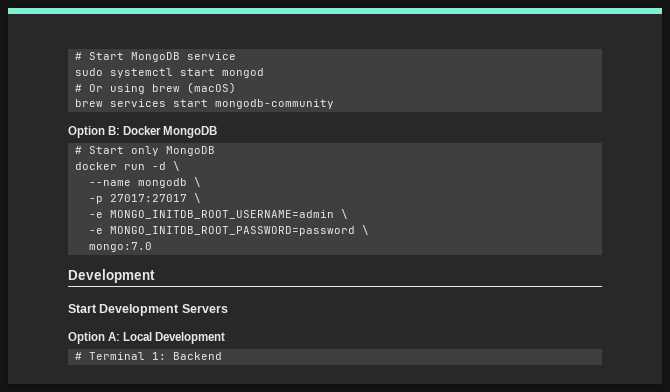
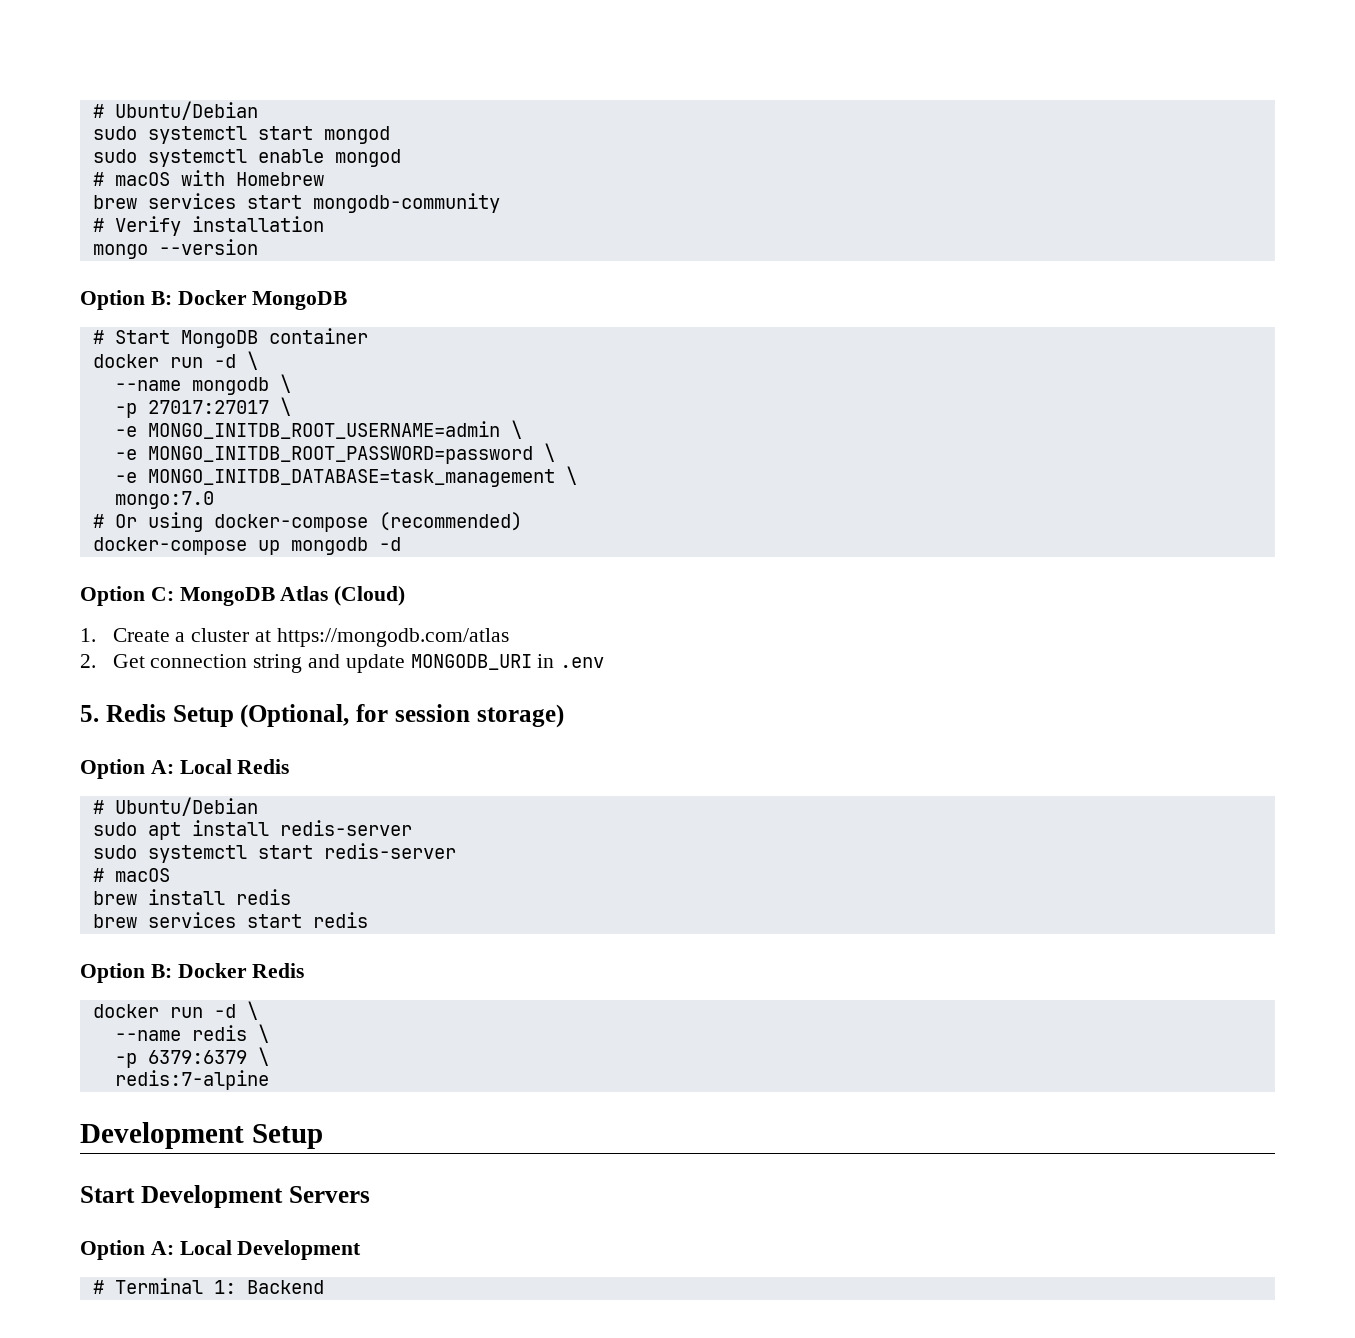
[74,52,236,62] # Start MongoDB service -> [92,101,258,120] # Ubuntu/Debian
[74,82,236,94] # Or using brew (macOS) -> [92,149,401,167] [92,170,324,186] sudo systemctl enable mongod // # macOS with Homebrew
(334, 104) none -> [92,216,324,236] [92,239,258,259] // # Verify installation // mongo --version
[130,146,215,156] only MongoDB -> [180,328,368,348] MongoDB container
[88,242,152,252] [68,269,155,283] mongo:7.0 // Development -> [114,466,577,487] [114,491,214,509] [92,512,522,532] [92,537,401,555] [80,586,406,606] [80,628,509,647] [80,654,605,673] [80,704,564,728] [80,759,290,779] [92,797,258,816] [92,820,412,840] [92,843,456,863] [92,868,170,882] [92,889,291,905] [92,912,368,928] [80,963,305,983] [92,1001,258,1020] [114,1024,269,1043] [114,1047,269,1068] [114,1070,269,1090] [80,1122,323,1149] -e MONGO_INITDB_DATABASE=task_management \ // mongo:7.0 // # Or using docker-compose (recommended) // docker-compose up mongodb -d // Option C: MongoDB Atlas (Cloud) // 1. Create a cluster at https://mongodb.com/atlas // 2. Get connection string and update MONGODB_URI in .env // 5. Redis Setup (Optional, for session storage) // Option A: Local Redis // # Ubuntu/Debian // sudo apt install redis-server // sudo systemctl start redis-server // # macOS // brew install redis // brew services start redis // Option B: Docker Redis // docker run -d \ // --name redis \ // -p 6379:6379 \ // redis:7-alpine // Development Setup

